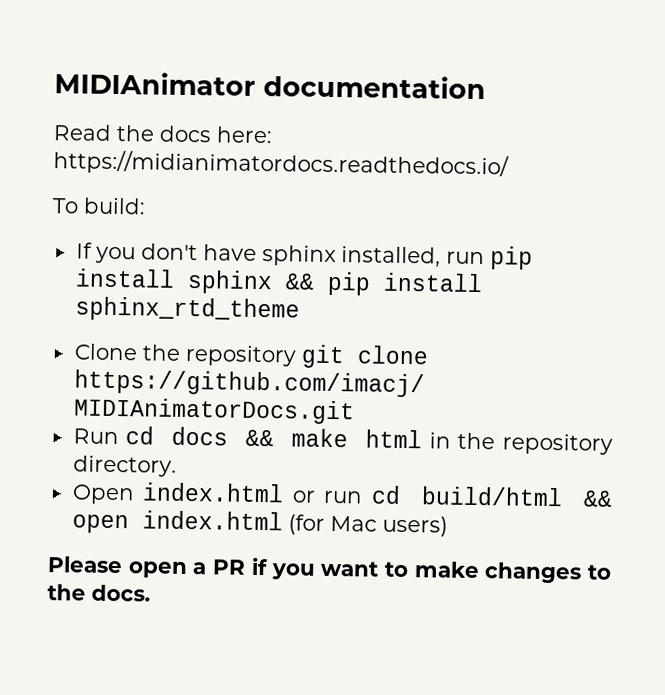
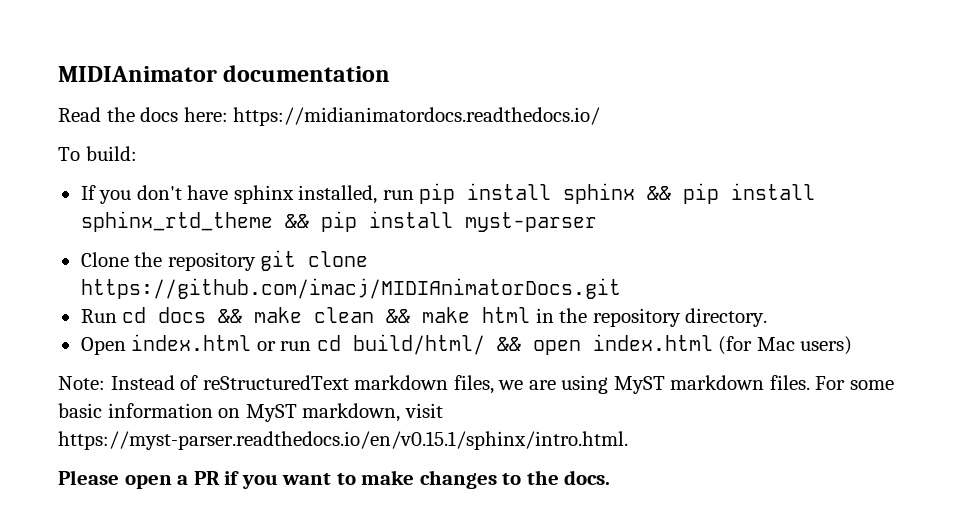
(300, 309) none -> [284,211,597,232] && pip install myst-parser
(349, 438) none -> [314,307,471,323] clean && make
[420,486,563,507] build/html -> [352,334,485,355] build/html/
(448, 526) none -> [58,375,894,394] [58,403,443,422] [58,431,628,450] // Note: Instead of reStructuredText markdown files, we are using MyST markdown files. For some basic information on MyST markdown, visit https://myst-parser.readthedocs.io/en/v0.15.1/sphinx/intro.html.

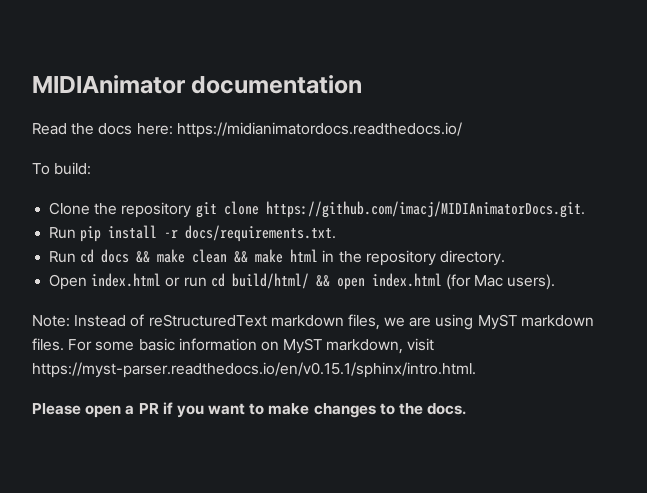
[80,183,816,204] [80,211,597,232] // If you don't have sphinx installed, run pip install sphinx && pip install sphinx_rtd_theme && pip install myst-parser -> (92, 168) none
[80,278,621,299] https://github.com/imacj/MIDIAnimatorDocs.git -> [265,201,585,218] [49,225,337,242] https://github.com/imacj/MIDIAnimatorDocs.git. // Run pip install -r docs/requirements.txt.
[800,336,853,355] users) -> [507,274,556,290] users).

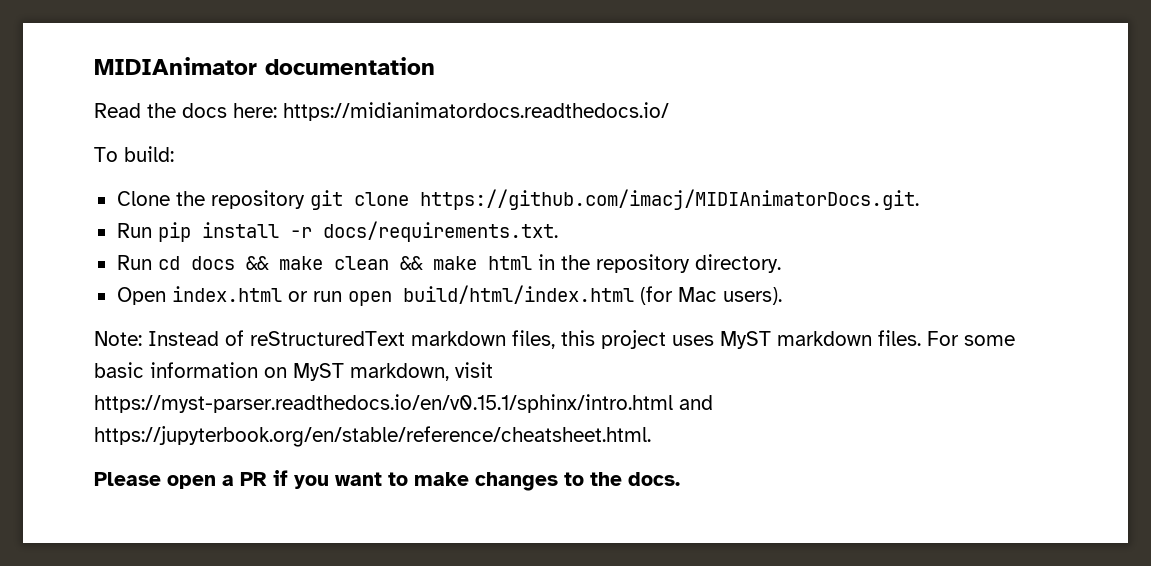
[210,273,442,290] cd build/html/ && open index.html -> [347,285,634,306] open build/html/index.html
[384,314,474,330] we are using -> [561,330,714,349] this project uses
[32,362,476,378] https://myst-parser.readthedocs.io/en/v0.15.1/sphinx/intro.html. -> [94,394,713,413] [94,426,651,447] https://myst-parser.readthedocs.io/en/v0.15.1/sphinx/intro.html and https://jupyterbook.org/en/stable/reference/cheatsheet.html.

